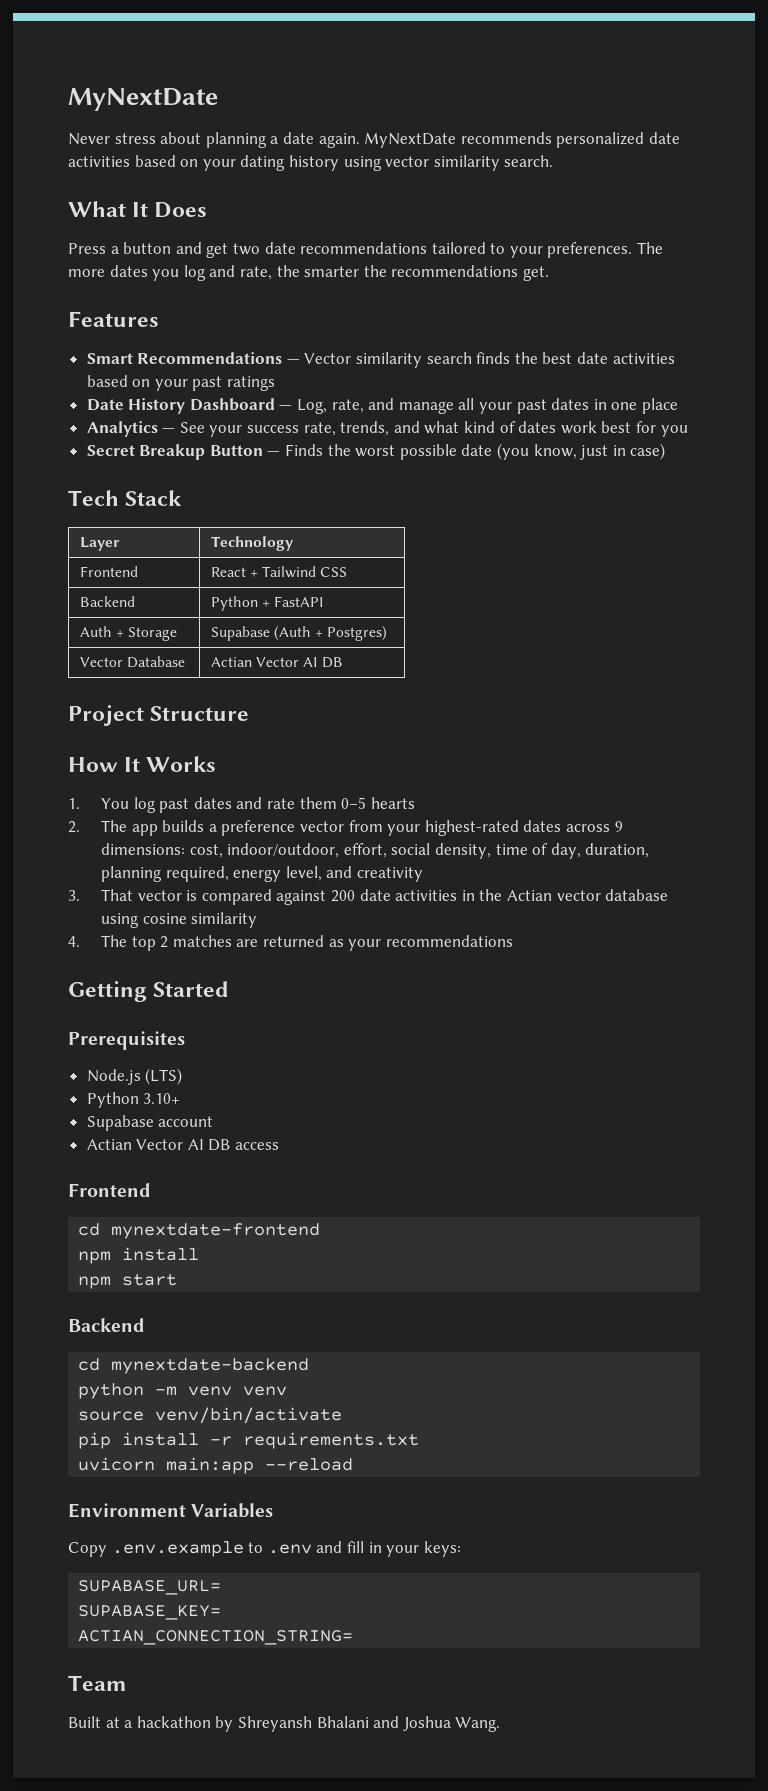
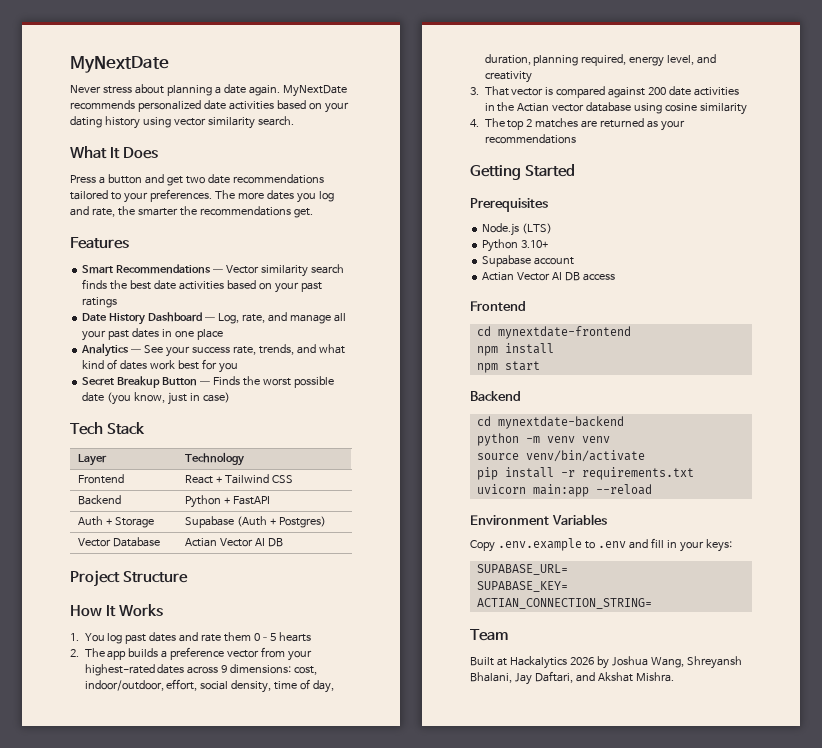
[124,1716,501,1732] a hackathon by Shreyansh Bhalani and Joshua Wang. -> [509,656,742,669] [470,671,674,685] Hackalytics 2026 by Joshua Wang, Shreyansh Bhalani, Jay Daftari, and Akshat Mishra.

